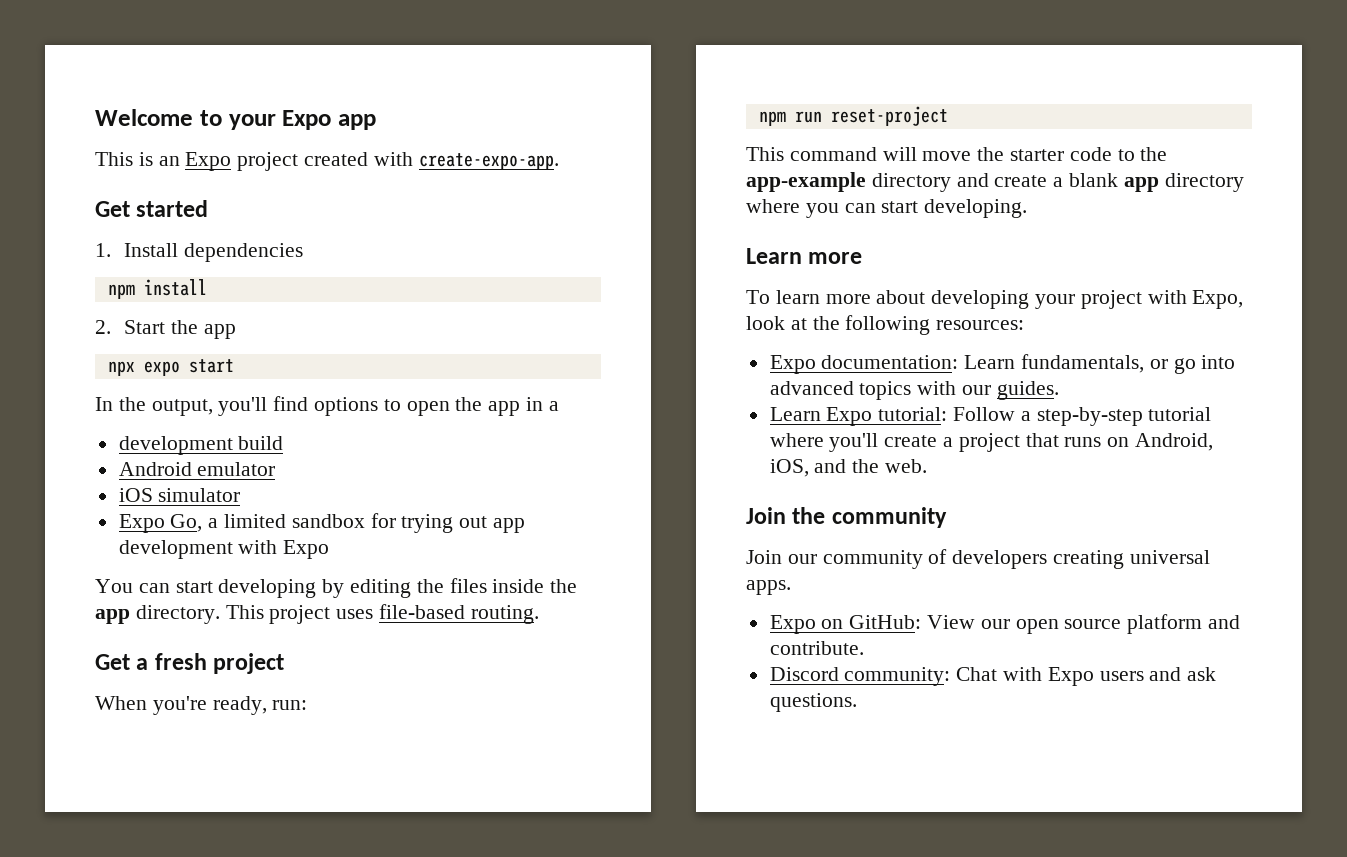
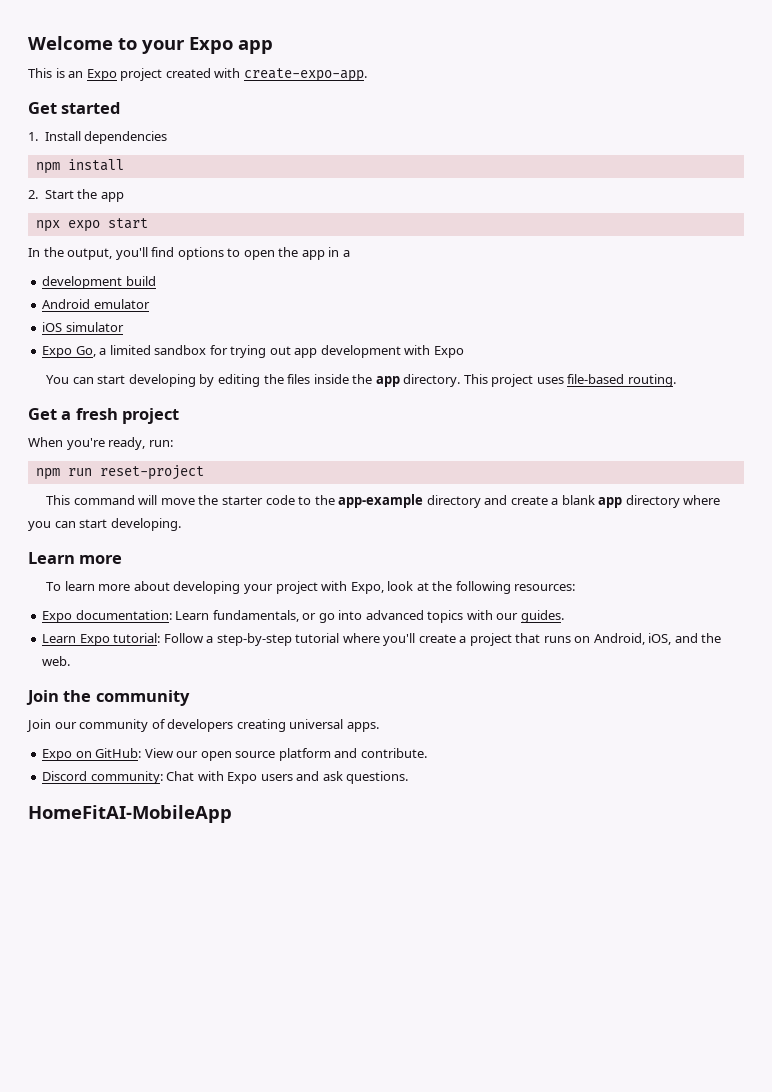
(857, 702) none -> [28,805,232,823] // HomeFitAI-MobileApp

